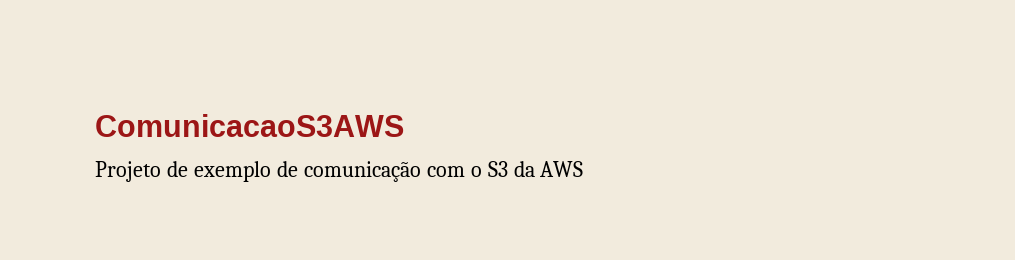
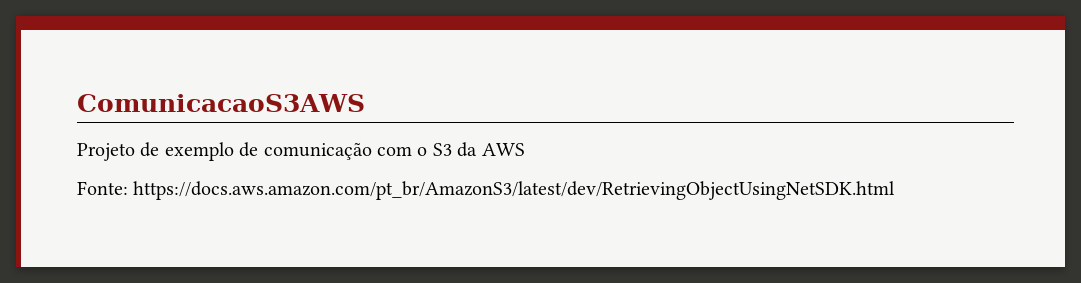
(584, 169) none -> [77,181,896,200] // Fonte: https://docs.aws.amazon.com/pt_br/AmazonS3/latest/dev/RetrievingObjectUsingNetSDK.html

